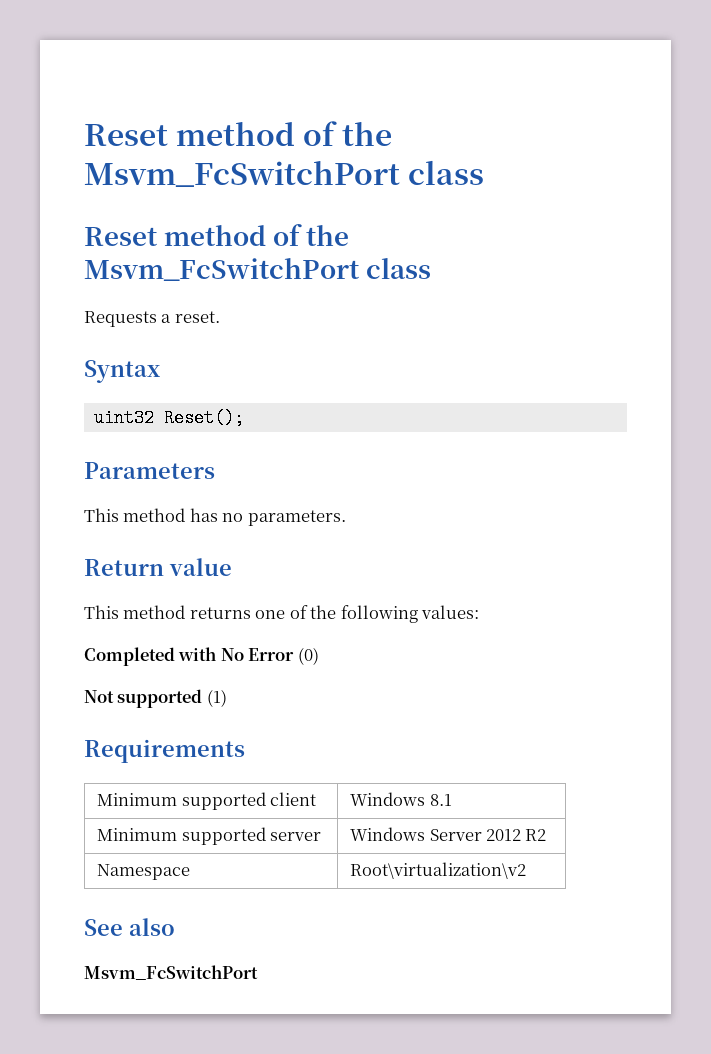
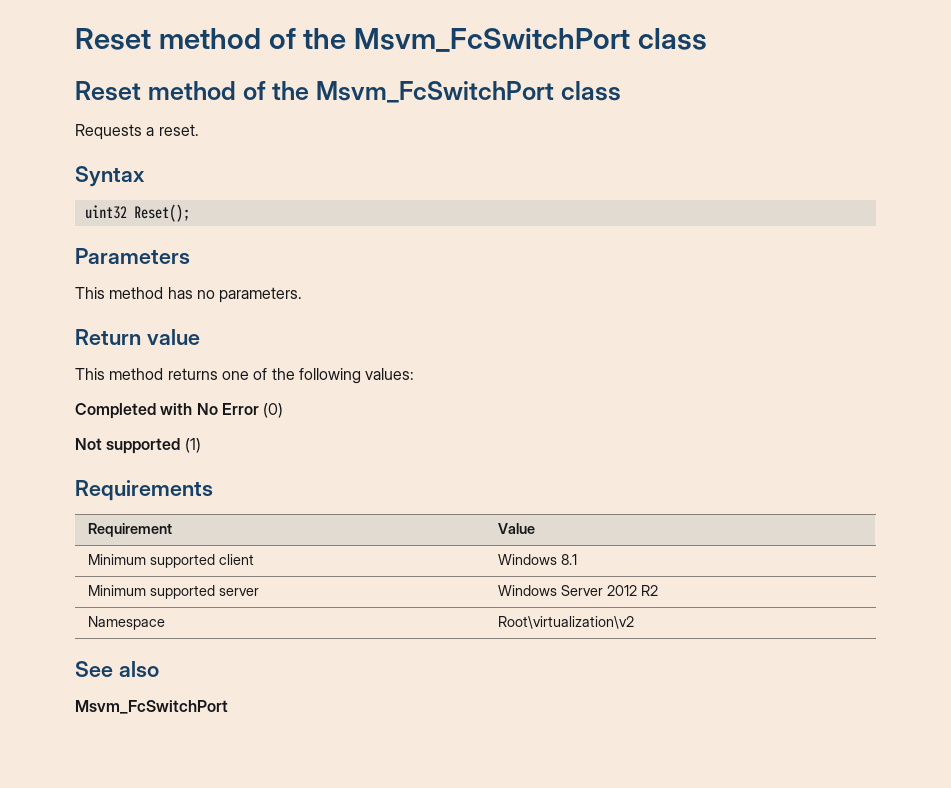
(245, 751) none -> [87,523,172,537] [497,523,535,534] // Requirement | Value

